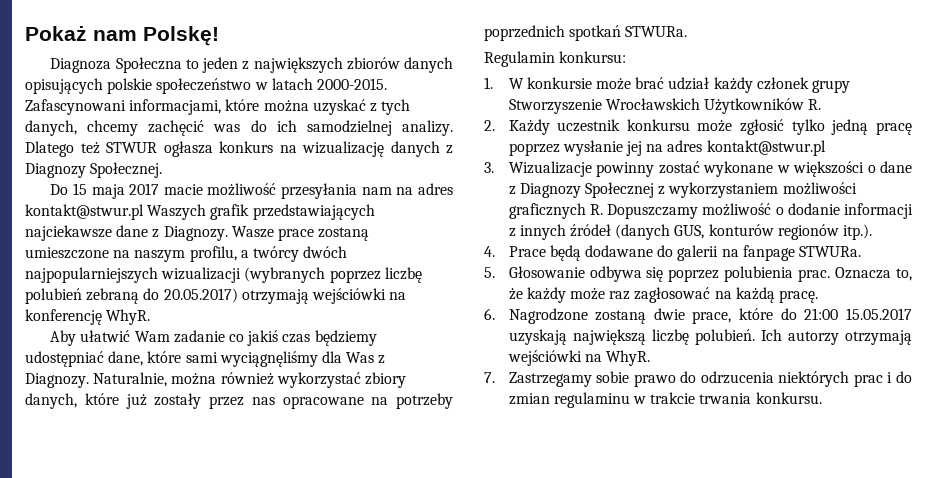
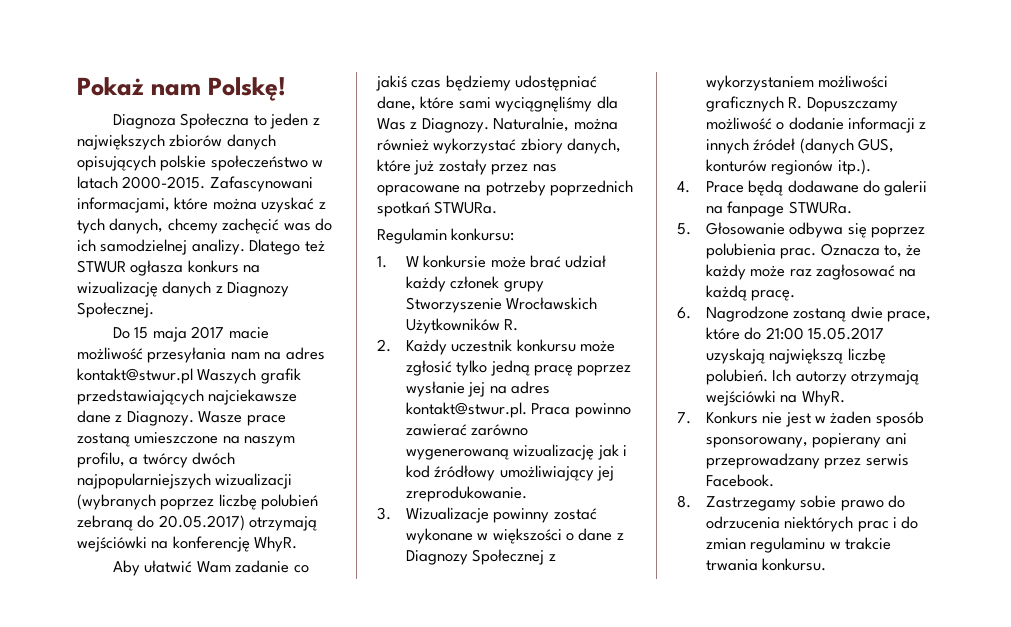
[706,140,826,156] kontakt@stwur.pl -> [405,402,631,418] [405,424,529,436] [405,444,627,460] [405,465,614,481] [405,486,527,502] kontakt@stwur.pl. Praca powinno zawierać zarówno wygenerowaną wizualizację jak i kod źródłowy umożliwiający jej zreprodukowanie.
(495, 377) none -> [705,411,924,427] [705,433,907,448] [705,453,909,469] [705,474,774,487] [677,495,691,508] Konkurs nie jest w żaden sposób sponsorowany, popierany ani przeprowadzany przez serwis Facebook. // 8.

